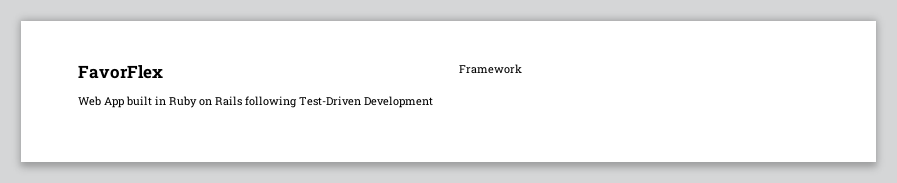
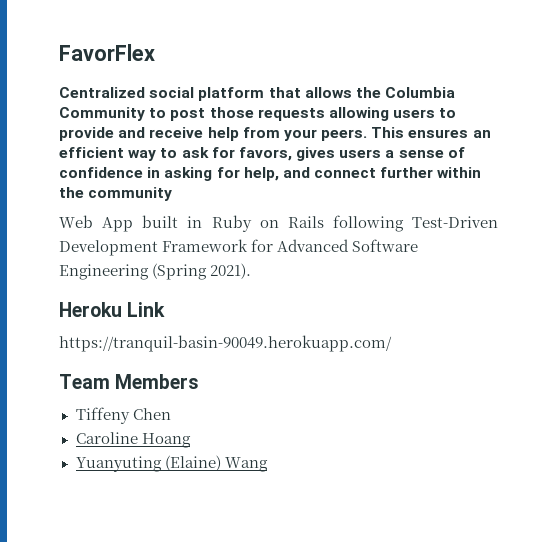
(163, 72) none -> [59,87,456,101] [59,107,457,121] [59,127,491,141] [59,147,465,161] [59,167,482,181] [59,187,173,201] // Centralized social platform that allows the Columbia Community to post those requests allowing users to provide and receive help from your peers. This ensures an efficient way to ask for favors, gives users a sense of confidence in asking for help, and connect further within the community
(522, 69) none -> [251,239,419,252] [59,263,252,280] [59,302,166,317] [59,335,392,352] [59,374,200,389] [75,407,171,424] [75,432,191,448] [75,455,268,472] for Advanced Software Engineering (Spring 2021). // Heroku Link // https://tranquil-basin-90049.herokuapp.com/ // Team Members // Tiffeny Chen // Caroline Hoang // Yuanyuting (Elaine) Wang

